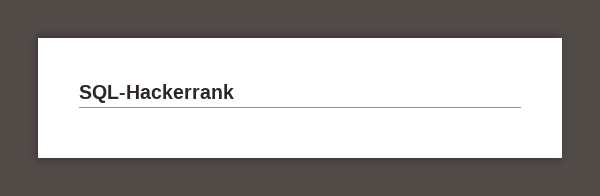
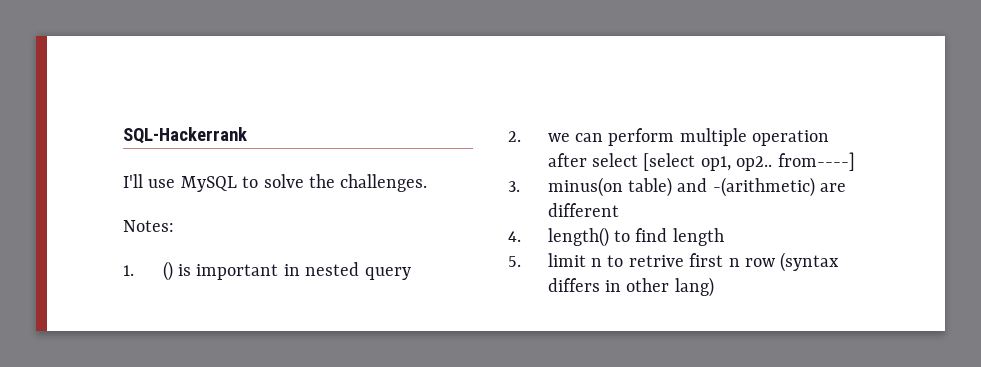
(234, 93) none -> [123,174,428,192] [123,220,174,232] [123,261,411,281] [508,128,830,146] [547,152,855,171] [508,177,847,197] [547,203,619,217] [508,227,724,247] [508,252,840,272] [547,277,714,297] // I'll use MySQL to solve the challenges. // Notes: // 1. () is important in nested query // 2. we can perform multiple operation after select [select op1, op2.. from----] // 3. minus(on table) and -(arithmetic) are different // 4. length() to find length // 5. limit n to retrive first n row (syntax differs in other lang)

